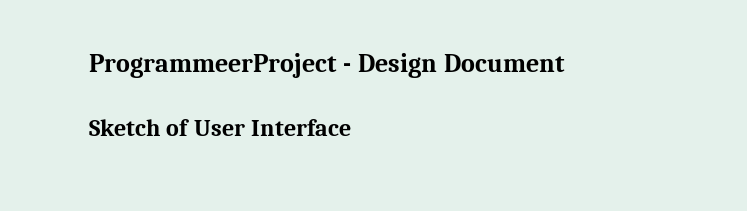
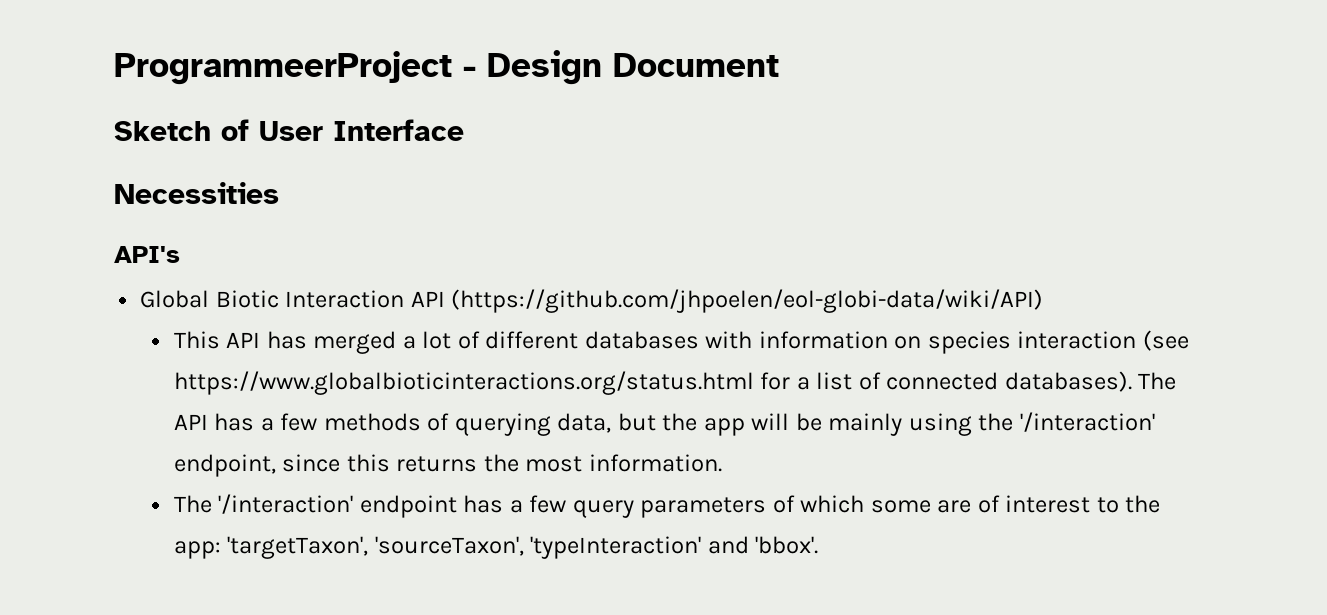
(352, 127) none -> [114,182,279,204] [114,246,180,263] [140,289,1044,313] [173,330,1189,354] [173,371,1177,395] [173,412,1155,436] [173,454,722,477] [173,494,1161,518] [173,536,819,559] // Necessities // API's // Global Biotic Interaction API (https://github.com/jhpoelen/eol-globi-data/wiki/API) // This API has merged a lot of different databases with information on species interaction (see https://www.globalbioticinteractions.org/status.html for a list of connected databases). The API has a few methods of querying data, but the app will be mainly using the '/interaction' endpoint, since this returns the most information. // The '/interaction' endpoint has a few query parameters of which some are of interest to the app: 'targetTaxon', 'sourceTaxon', 'typeInteraction' and 'bbox'.

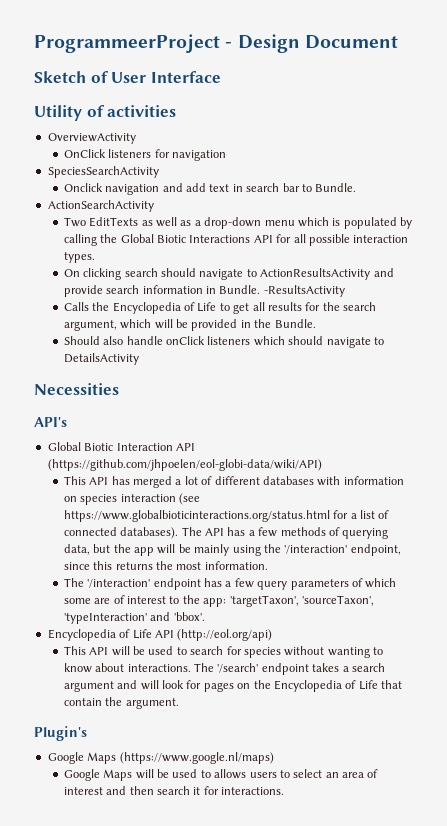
(464, 130) none -> [34,105,177,121] [47,133,136,144] [63,149,227,161] [47,166,159,178] [63,183,357,195] [47,200,154,212] [63,217,413,229] [63,234,409,246] [63,252,95,263] [63,268,394,280] [63,285,345,297] [63,302,377,314] [63,319,316,331] [63,336,384,348] [63,353,139,365] // Utility of activities // OverviewActivity // OnClick listeners for navigation // SpeciesSearchActivity // Onclick navigation and add text in search bar to Bundle. // ActionSearchActivity // Two EditTexts as well as a drop-down menu which is populated by calling the Global Biotic Interactions API for all possible interaction types. // On clicking search should navigate to ActionResultsActivity and provide search information in Bundle. -ResultsActivity // Calls the Encyclopedia of Life to get all results for the search argument, which will be provided in the Bundle. // Should also handle onClick listeners which should navigate to DetailsActivity
(819, 545) none -> [47,629,273,641] [63,646,384,658] [63,663,385,675] [63,680,403,692] [63,697,179,709] [34,726,87,741] [47,752,274,764] [63,769,379,781] [63,786,285,795] // Encyclopedia of Life API (http://eol.org/api) // This API will be used to search for species without wanting to know about interactions. The '/search' endpoint takes a search argument and will look for pages on the Encyclopedia of Life that contain the argument. // Plugin's // Google Maps (https://www.google.nl/maps) // Google Maps will be used to allows users to select an area of interest and then search it for interactions.

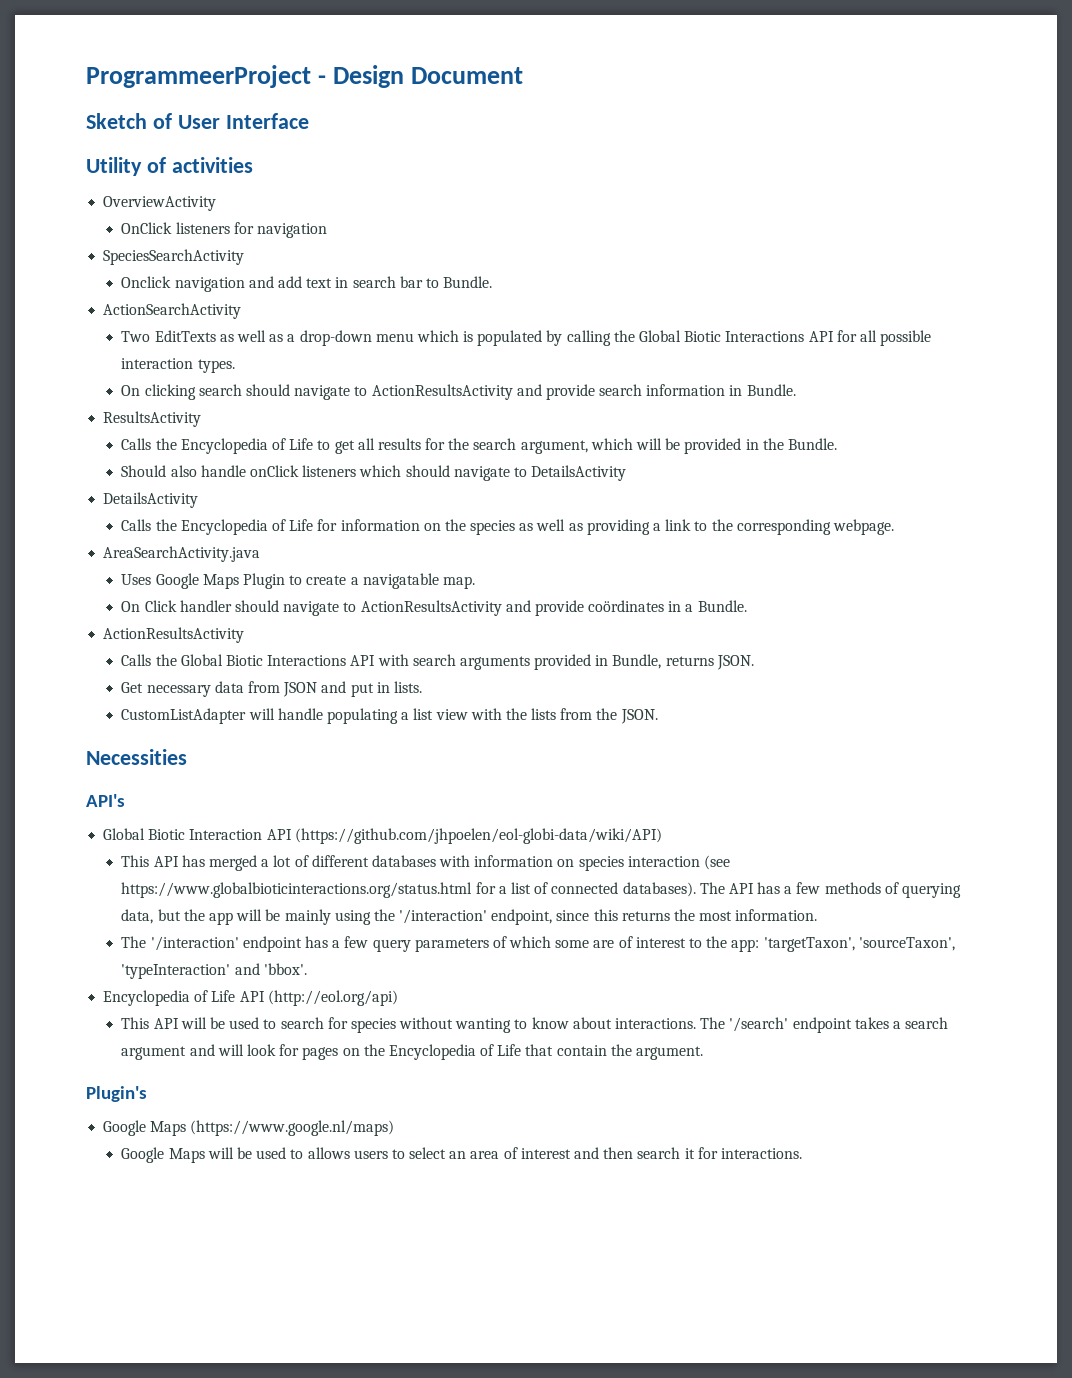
[263,285,345,297] -ResultsActivity -> [103,411,202,427] // ResultsActivity
(139, 359) none -> [103,492,199,508] [121,519,894,535] [103,546,261,562] [121,573,475,589] [121,600,747,616] [103,627,245,643] [121,654,754,670] [121,681,422,697] [121,708,658,724] // DetailsActivity // Calls the Encyclopedia of Life for information on the species as well as providing a link to the corresponding webpage. // AreaSearchActivity.java // Uses Google Maps Plugin to create a navigatable map. // On Click handler should navigate to ActionResultsActivity and provide coördinates in a Bundle. // ActionResultsActivity // Calls the Global Biotic Interactions API with search arguments provided in Bundle, returns JSON. // Get necessary data from JSON and put in lists. // CustomListAdapter will handle populating a list view with the lists from the JSON.

